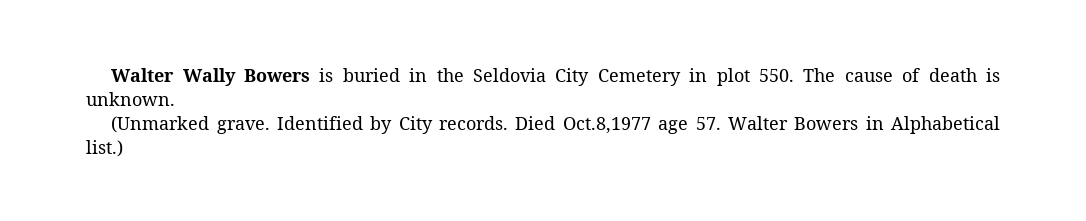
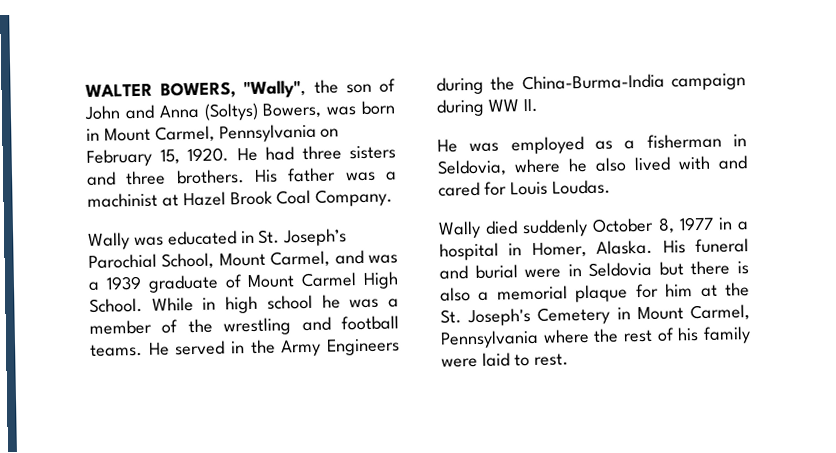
[111,68,1000,86] [86,92,175,106] [111,116,1000,134] [86,140,123,157] Walter Wally Bowers is buried in the Seldovia City Cemetery in plot 550. The cause of death is unknown. // (Unmarked grave. Identified by City records. Died Oct.8,1977 age 57. Walter Bowers in Alphabetical list.) -> [85,78,396,99] [84,100,397,121] [86,123,340,143] [86,145,396,167] [86,167,397,186] [87,188,394,208] [88,228,348,250] [88,249,398,270] [88,271,400,293] [89,294,400,314] [89,315,399,336] [90,338,401,357] [436,73,746,95] [436,98,538,117] [437,133,747,155] [437,155,748,177] [438,179,611,197] [438,216,749,239] [439,238,749,261] [439,260,749,280] [440,282,750,303] [440,304,750,327] [440,326,752,349] [441,352,569,368] WALTER BOWERS, "Wally", the son of John and Anna (Soltys) Bowers, was born in Mount Carmel, Pennsylvania on February 15, 1920. He had three sisters and three brothers. His father was a machinist at Hazel Brook Coal Company. // Wally was educated in St. Joseph’s Parochial School, Mount Carmel, and was a 1939 graduate of Mount Carmel High School. While in high school he was a member of the wrestling and football teams. He served in the Army Engineers during the China-Burma-India campaign during WW II. // He was employed as a fisherman in Seldovia, where he also lived with and cared for Louis Loudas. // Wally died suddenly October 8, 1977 in a hospital in Homer, Alaska. His funeral and burial were in Seldovia but there is also a memorial plaque for him at the St. Joseph's Cemetery in Mount Carmel, Pennsylvania where the rest of his family were laid to rest.

